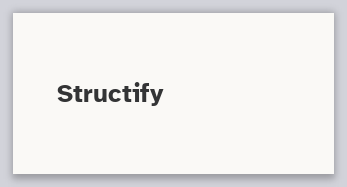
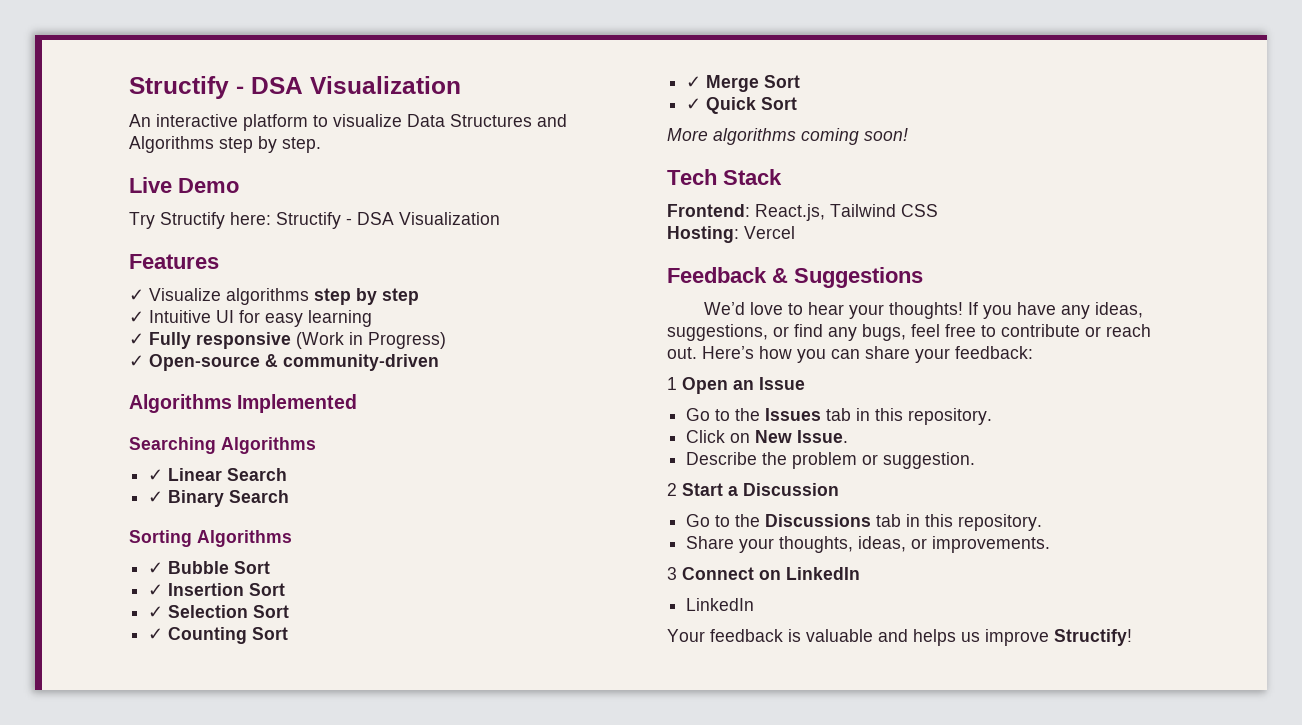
[57,82,164,106] Structify -> [129,76,461,99] [129,114,567,131] [129,136,321,153] [129,177,239,193] [129,212,500,229] [129,254,219,269] [129,288,419,305] [129,310,372,327] [129,332,446,349] [129,354,439,371] [129,394,358,413] [129,437,316,454] [148,468,288,481] [148,490,290,507] [129,530,292,547] [148,561,271,574] [148,583,286,596] [148,605,290,618] [148,627,289,644] [686,75,801,92] [686,97,798,114] [667,128,908,145] [667,169,782,185] [667,204,938,221] [667,226,795,243] [667,267,923,288] [703,302,1143,319] [667,324,1151,341] [667,346,1033,363] [667,377,805,394] [686,408,993,425] [686,430,849,443] [686,452,976,469] [667,483,839,496] [686,514,1043,531] [686,536,1051,553] [667,567,860,580] [686,598,755,611] [667,629,1132,646] Structify - DSA Visualization // An interactive platform to visualize Data Structures and Algorithms step by step. // Live Demo // Try Structify here: Structify - DSA Visualization // Features // ✓ Visualize algorithms step by step // ✓ Intuitive UI for easy learning // ✓ Fully responsive (Work in Progress) // ✓ Open-source & community-driven // Algorithms Implemented // Searching Algorithms // ✓ Linear Search // ✓ Binary Search // Sorting Algorithms // ✓ Bubble Sort // ✓ Insertion Sort // ✓ Selection Sort // ✓ Counting Sort // ✓ Merge Sort // ✓ Quick Sort // More algorithms coming soon! // Tech Stack // Frontend: React.js, Tailwind CSS // Hosting: Vercel // Feedback & Suggestions // We’d love to hear your thoughts! If you have any ideas, suggestions, or find any bugs, feel free to contribute or reach out. Here’s how you can share your feedback: // 1 Open an Issue // Go to the Issues tab in this repository. // Click on New Issue. // Describe the problem or suggestion. // 2 Start a Discussion // Go to the Discussions tab in this repository. // Share your thoughts, ideas, or improvements. // 3 Connect on LinkedIn // LinkedIn // Your feedback is valuable and helps us improve Structify!

